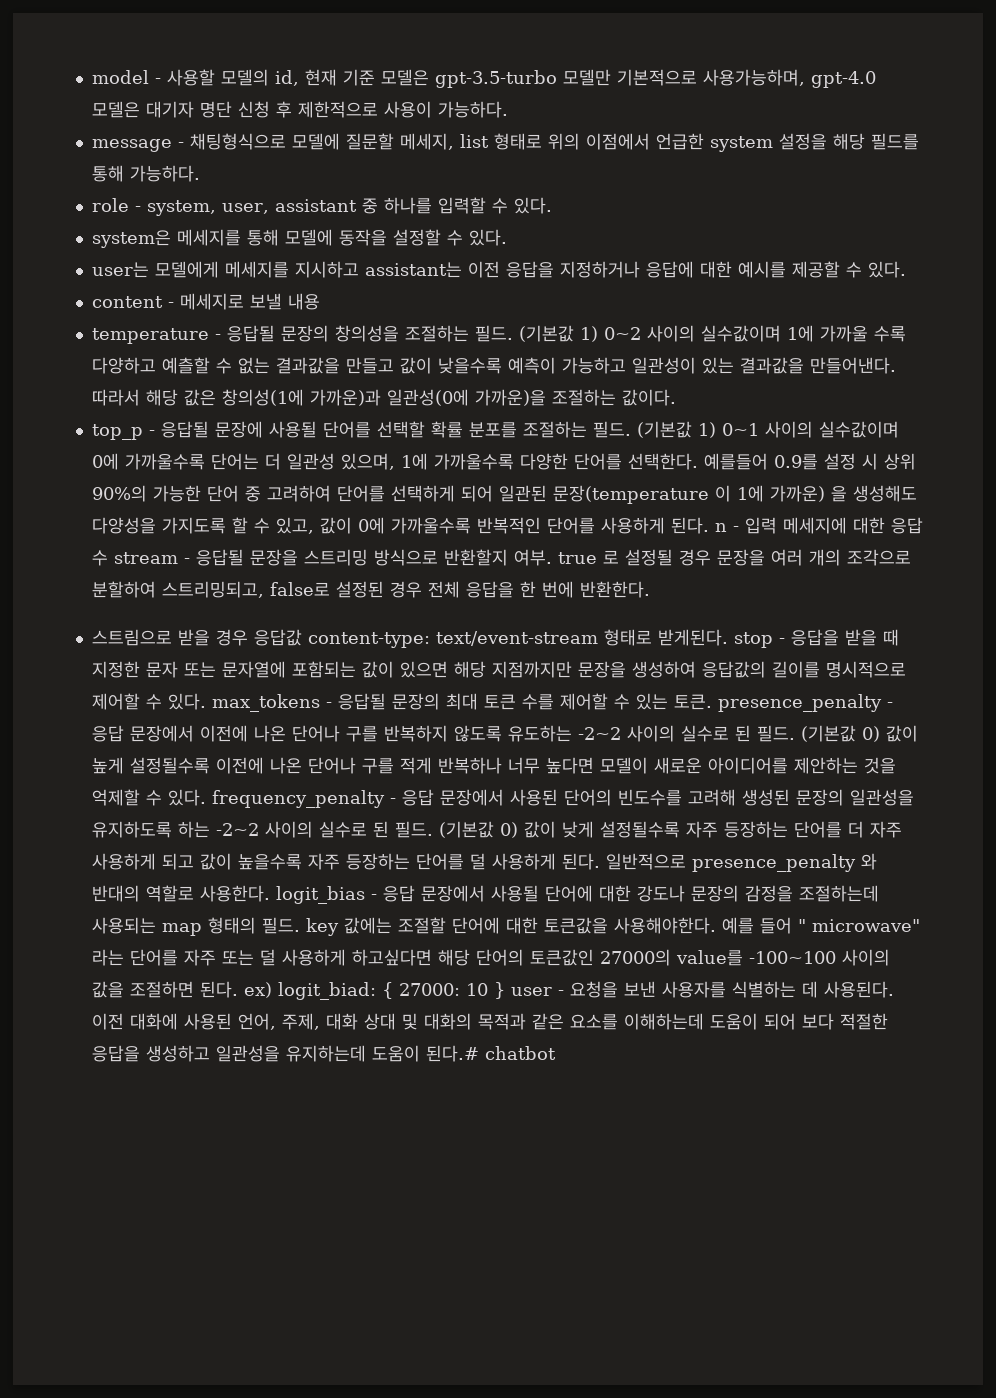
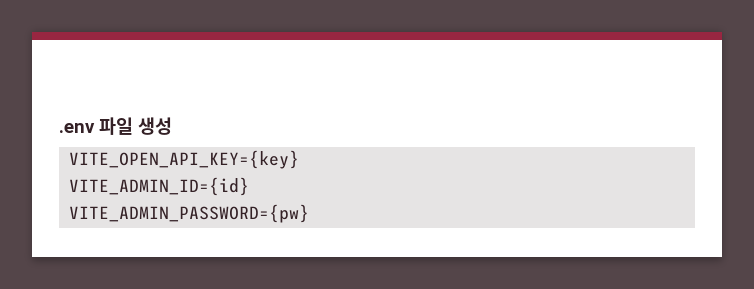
[91,69,876,88] [91,101,508,118] [91,133,919,152] [91,165,200,182] [91,197,552,216] [91,229,507,248] [91,261,906,278] [91,293,320,310] [91,325,906,344] [91,357,896,374] [91,389,676,406] [91,421,899,440] [91,453,916,470] [91,485,917,504] [91,517,923,534] [91,549,911,566] [91,581,650,598] [91,629,899,648] [91,661,906,678] [91,693,893,712] [91,725,918,742] [91,757,896,774] [91,789,914,808] [91,821,902,838] [91,853,877,872] [91,885,879,904] [91,917,920,936] [91,949,890,966] [91,981,894,1000] [91,1013,888,1030] [91,1045,556,1062] model - 사용할 모델의 id, 현재 기준 모델은 gpt-3.5-turbo 모델만 기본적으로 사용가능하며, gpt-4.0 모델은 대기자 명단 신청 후 제한적으로 사용이 가능하다. // message - 채팅형식으로 모델에 질문할 메세지, list 형태로 위의 이점에서 언급한 system 설정을 해당 필드를 통해 가능하다. // role - system, user, assistant 중 하나를 입력할 수 있다. // system은 메세지를 통해 모델에 동작을 설정할 수 있다. // user는 모델에게 메세지를 지시하고 assistant는 이전 응답을 지정하거나 응답에 대한 예시를 제공할 수 있다. // content - 메세지로 보낼 내용 // temperature - 응답될 문장의 창의성을 조절하는 필드. (기본값 1) 0~2 사이의 실수값이며 1에 가까울 수록 다양하고 예츨할 수 없는 결과값을 만들고 값이 낮을수록 예측이 가능하고 일관성이 있는 결과값을 만들어낸다. 따라서 해당 값은 창의성(1에 가까운)과 일관성(0에 가까운)을 조절하는 값이다. // top_p - 응답될 문장에 사용될 단어를 선택할 확률 분포를 조절하는 필드. (기본값 1) 0~1 사이의 실수값이며 0에 가까울수록 단어는 더 일관성 있으며, 1에 가까울수록 다양한 단어를 선택한다. 예를들어 0.9를 설정 시 상위 90%의 가능한 단어 중 고려하여 단어를 선택하게 되어 일관된 문장(temperature 이 1에 가까운) 을 생성해도 다양성을 가지도록 할 수 있고, 값이 0에 가까울수록 반복적인 단어를 사용하게 된다. n - 입력 메세지에 대한 응답 수 stream - 응답될 문장을 스트리밍 방식으로 반환할지 여부. true 로 설정될 경우 문장을 여러 개의 조각으로 분할하여 스트리밍되고, false로 설정된 경우 전체 응답을 한 번에 반환한다. // 스트림으로 받을 경우 응답값 content-type: text/event-stream 형태로 받게된다. stop - 응답을 받을 때 지정한 문자 또는 문자열에 포함되는 값이 있으면 해당 지점까지만 문장을 생성하여 응답값의 길이를 명시적으로 제어할 수 있다. max_tokens - 응답될 문장의 최대 토큰 수를 제어할 수 있는 토큰. presence_penalty - 응답 문장에서 이전에 나온 단어나 구를 반복하지 않도록 유도하는 -2~2 사이의 실수로 된 필드. (기본값 0) 값이 높게 설정될수록 이전에 나온 단어나 구를 적게 반복하나 너무 높다면 모델이 새로운 아이디어를 제안하는 것을 억제할 수 있다. frequency_penalty - 응답 문장에서 사용된 단어의 빈도수를 고려해 생성된 문장의 일관성을 유지하도록 하는 -2~2 사이의 실수로 된 필드. (기본값 0) 값이 낮게 설정될수록 자주 등장하는 단어를 더 자주 사용하게 되고 값이 높을수록 자주 등장하는 단어를 덜 사용하게 된다. 일반적으로 presence_penalty 와 반대의 역할로 사용한다. logit_bias - 응답 문장에서 사용될 단어에 대한 강도나 문장의 감정을 조절하는데 사용되는 map 형태의 필드. key 값에는 조절할 단어에 대한 토큰값을 사용해야한다. 예를 들어 " microwave" 라는 단어를 자주 또는 덜 사용하게 하고싶다면 해당 단어의 토큰값인 27000의 value를 -100~100 사이의 값을 조절하면 된다. ex) logit_biad: { 27000: 10 } user - 요청을 보낸 사용자를 식별하는 데 사용된다. 이전 대화에 사용된 언어, 주제, 대화 상대 및 대화의 목적과 같은 요소를 이해하는데 도움이 되어 보다 적절한 응답을 생성하고 일관성을 유지하는데 도움이 된다.# chatbot -> [59,117,172,135] [69,150,300,169] [69,177,250,196] [69,204,310,223] .env 파일 생성 // VITE_OPEN_API_KEY={key} // VITE_ADMIN_ID={id} // VITE_ADMIN_PASSWORD={pw}

